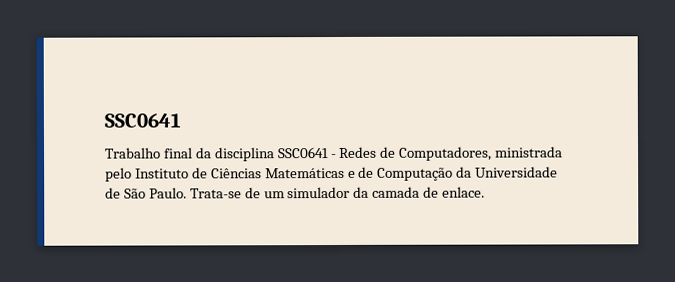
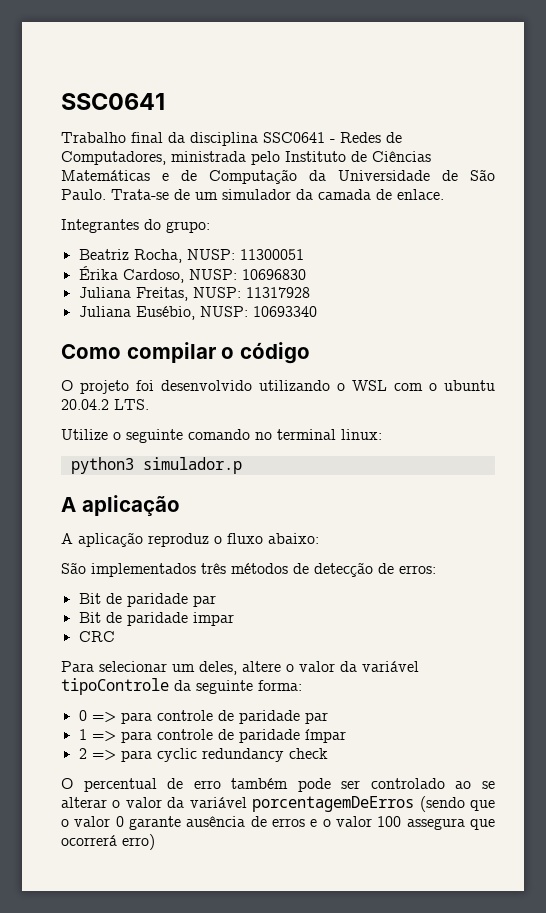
(486, 192) none -> [61,219,210,233] [78,249,304,263] [78,266,306,283] [78,287,310,301] [78,306,317,320] [61,342,310,364] [61,380,495,394] [61,399,149,410] [61,429,382,443] [70,457,242,474] [61,495,180,516] [61,532,319,547] [61,562,436,577] [78,593,216,607] [78,612,234,626] [78,631,115,642] [61,661,419,675] [61,678,302,695] [78,710,328,724] [78,729,346,743] [78,748,328,762] [61,778,495,792] [61,796,495,812] [61,816,495,830] [61,834,155,850] // Integrantes do grupo: // Beatriz Rocha, NUSP: 11300051 // Érika Cardoso, NUSP: 10696830 // Juliana Freitas, NUSP: 11317928 // Juliana Eusébio, NUSP: 10693340 // Como compilar o código // O projeto foi desenvolvido utilizando o WSL com o ubuntu 20.04.2 LTS. // Utilize o seguinte comando no terminal linux: // python3 simulador.p // A aplicação // A aplicação reproduz o fluxo abaixo: // São implementados três métodos de detecção de erros: // Bit de paridade par // Bit de paridade impar // CRC // Para selecionar um deles, altere o valor da variável tipoControle da seguinte forma: // 0 => para controle de paridade par // 1 => para controle de paridade ímpar // 2 => para cyclic redundancy check // O percentual de erro também pode ser controlado ao se alterar o valor da variável porcentagemDeErros (sendo que o valor 0 garante ausência de erros e o valor 100 assegura que ocorrerá erro)

